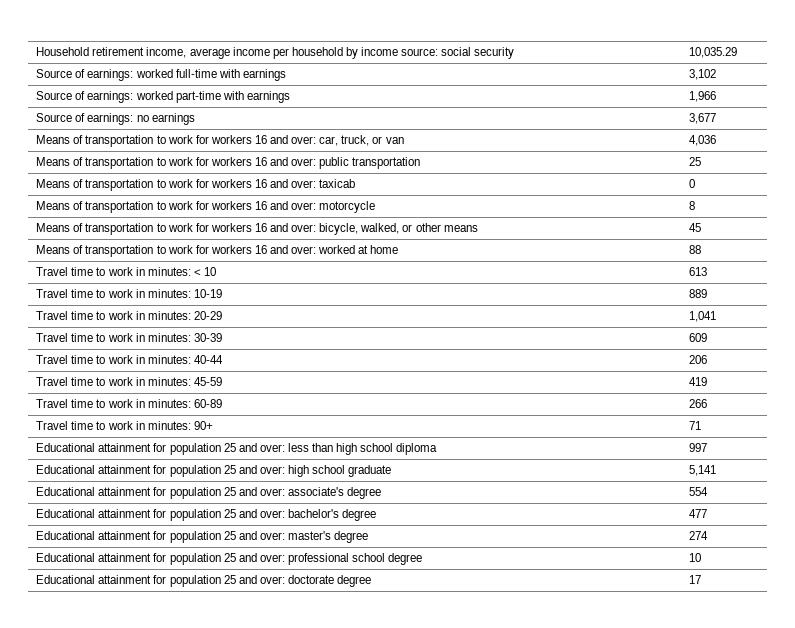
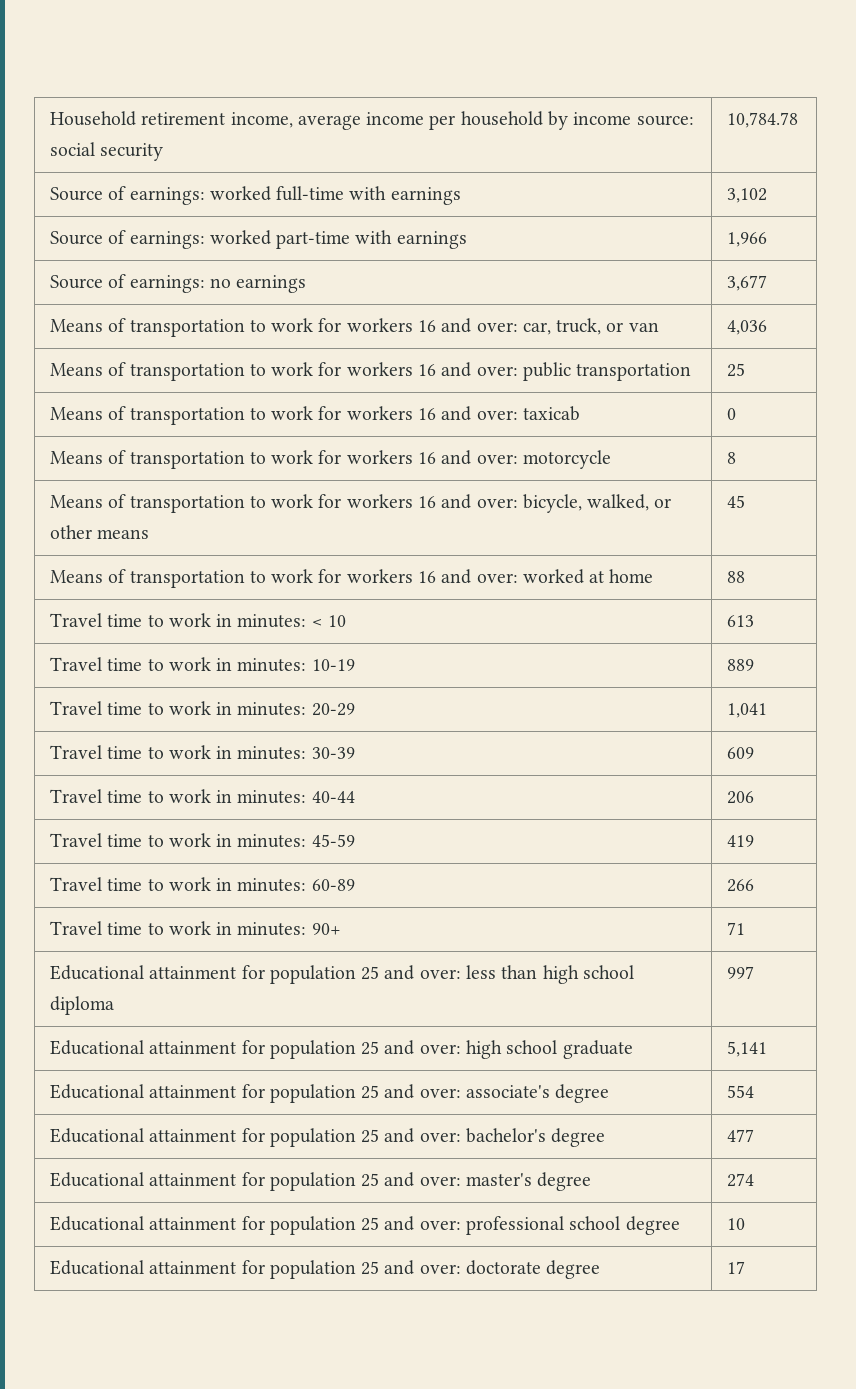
[689,47,738,58] 10,035.29 -> [727,112,799,128] 10,784.78

